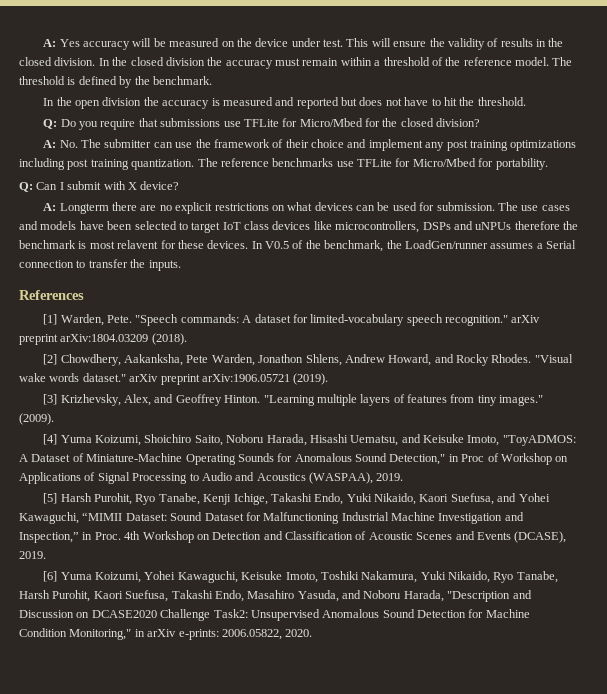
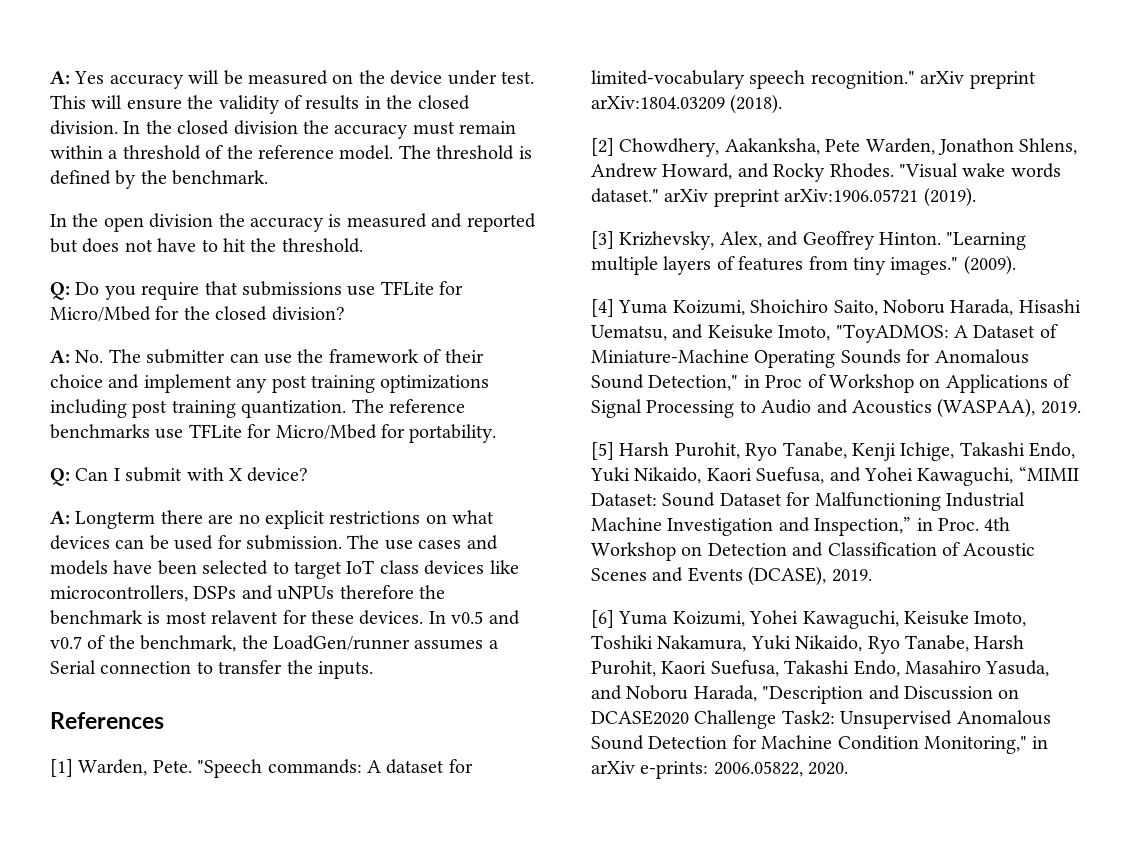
[265,241,289,249] V0.5 -> [451,610,520,625] [50,636,82,649] v0.5 and v0.7

